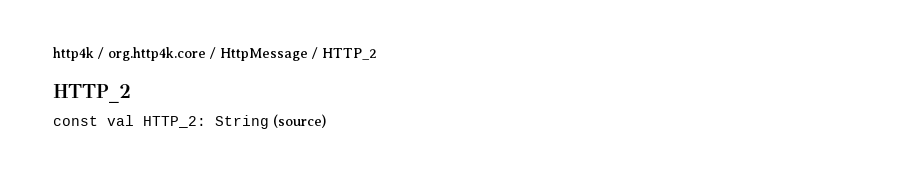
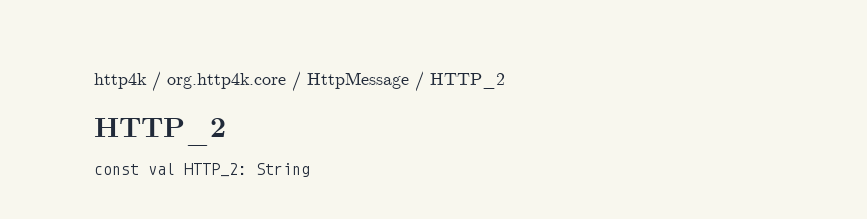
[273,114,326,128] (source) -> (310, 170) none

